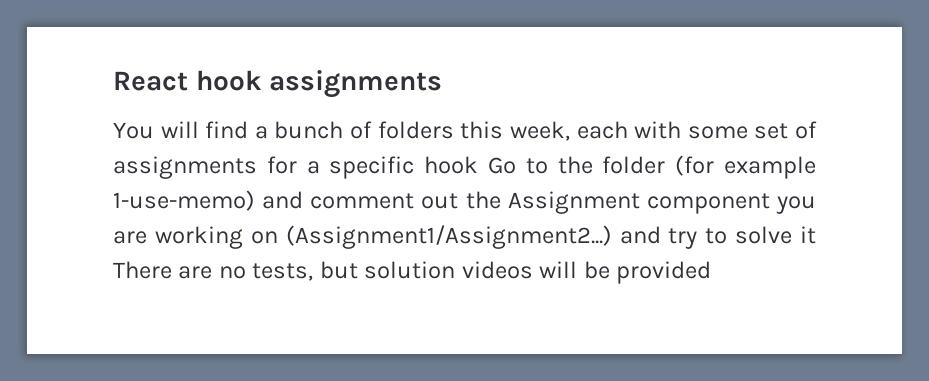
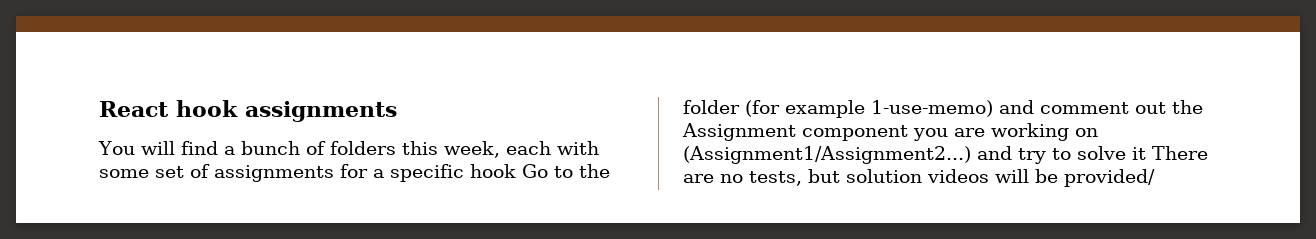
[616,261,712,284] provided -> [1064,169,1155,187] provided/

